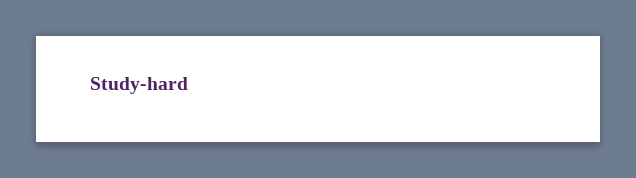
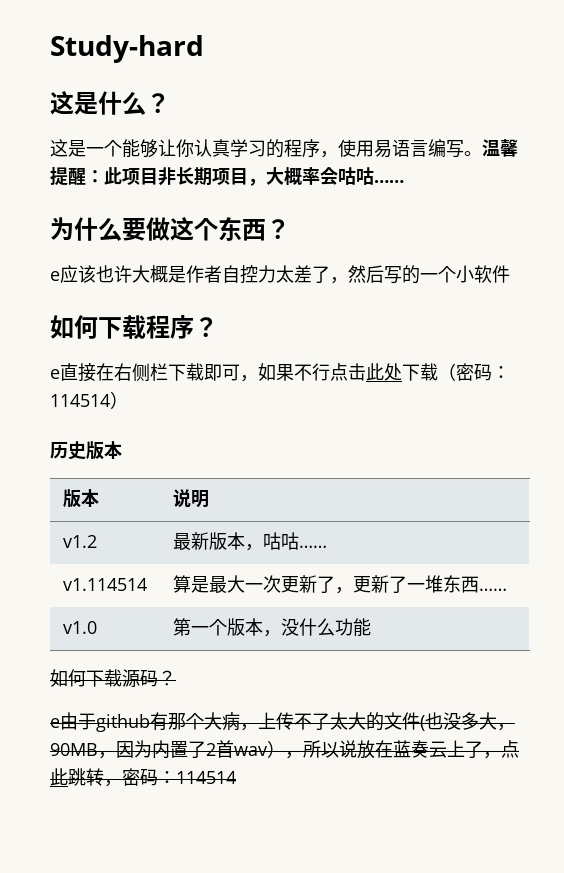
(188, 85) none -> [50,91,170,115] [50,139,518,158] [50,166,404,186] [50,217,290,241] [50,265,510,284] [50,315,218,340] [50,363,510,382] [50,391,128,409] [50,441,122,460] [62,489,99,508] [172,489,209,508] [62,535,97,548] [172,532,327,551] [62,578,147,591] [172,575,507,594] [62,621,97,634] [172,618,371,637] [50,669,176,688] [50,712,515,732] [50,740,519,759] [50,768,236,787] // 这是什么？ // 这是一个能够让你认真学习的程序，使用易语言编写。温馨提醒：此项目非长期项目，大概率会咕咕…… // 为什么要做这个东西？ // e应该也许大概是作者自控力太差了，然后写的一个小软件 // 如何下载程序？ // e直接在右侧栏下载即可，如果不行点击此处下载（密码：114514） // 历史版本 // 版本 | 说明 // v1.2 | 最新版本，咕咕…… // v1.114514 | 算是最大一次更新了，更新了一堆东西…… // v1.0 | 第一个版本，没什么功能 // 如何下载源码？ // e由于github有那个大病，上传不了太大的文件(也没多大，90MB，因为内置了2首wav），所以说放在蓝奏云上了，点此跳转，密码：114514

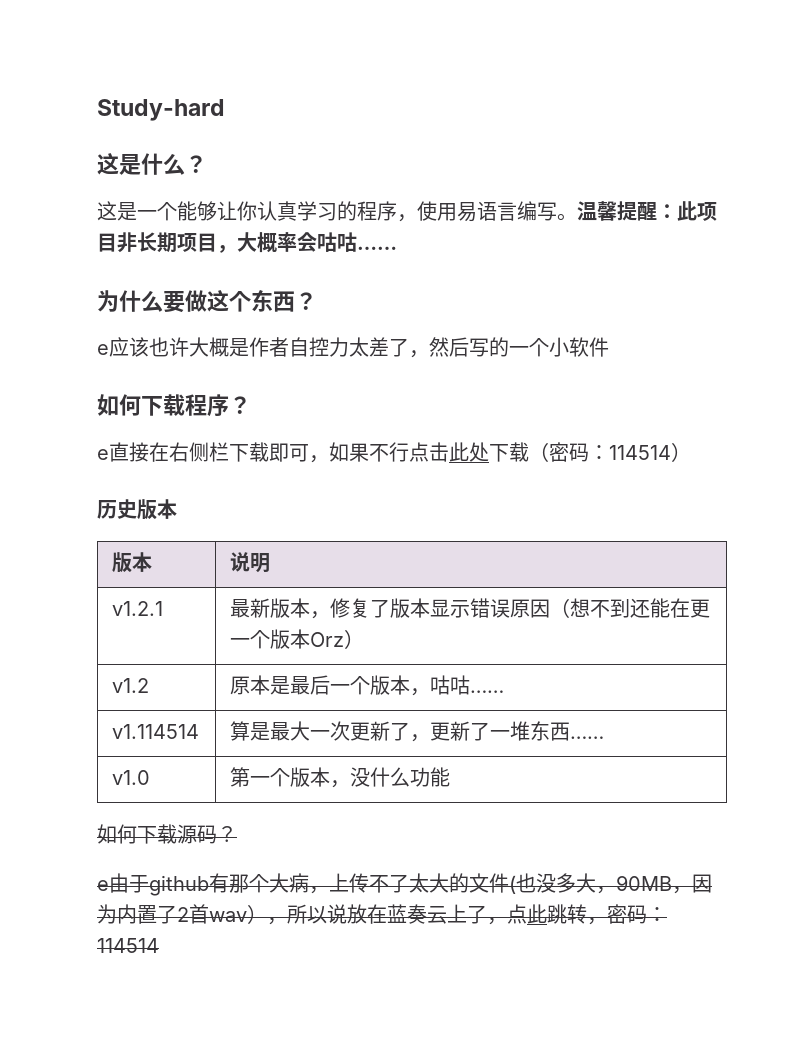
[62,535,97,548] v1.2 -> [112,601,164,616] v1.2.1
(263, 547) none -> [330,598,711,618] [230,629,365,649] [112,678,150,693] [230,675,431,696] 修复了版本显示错误原因（想不到还能在更一个版本Orz） // v1.2 | 原本是最后一个版本，

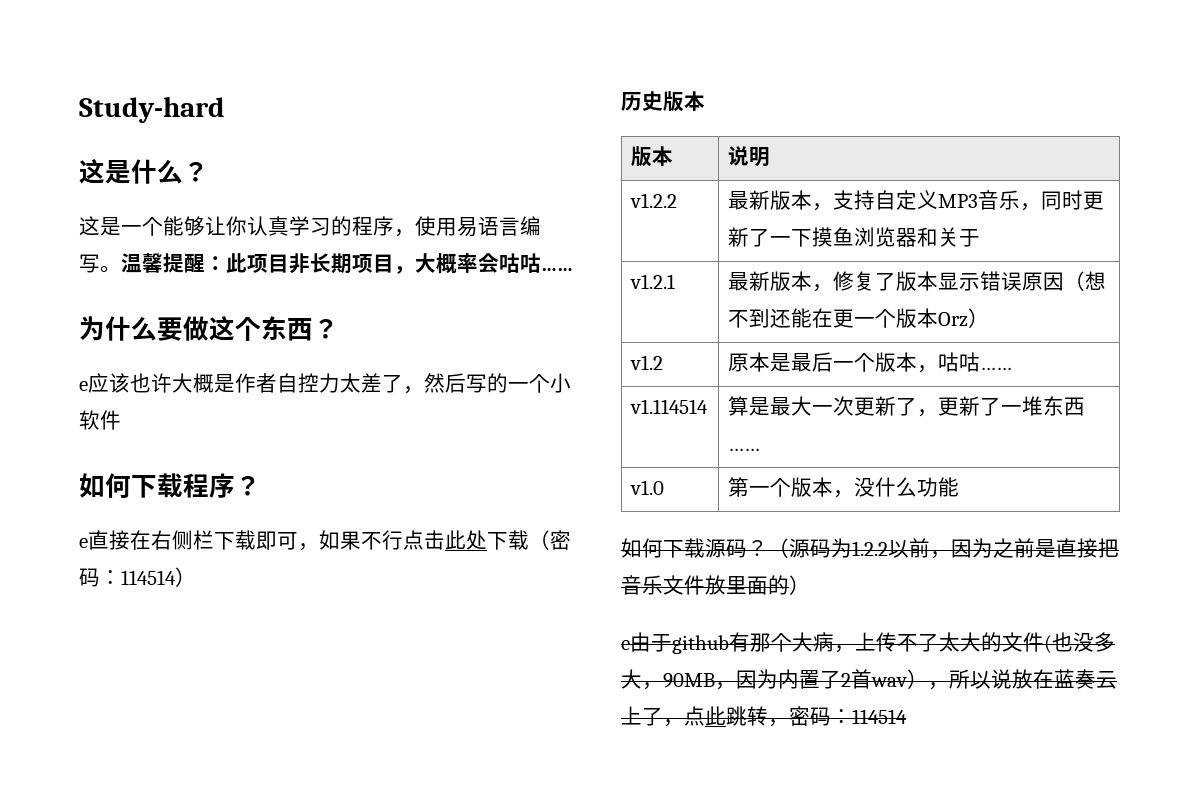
(271, 563) none -> [630,193,678,208] [728,190,1105,211] [728,227,981,247] // v1.2.2 | 最新版本，支持自定义MP3音乐，同时更新了一下摸鱼浏览器和关于
(237, 834) none -> [768,538,1119,559] [621,575,810,595] （源码为1.2.2以前，因为之前是直接把音乐文件放里面的）

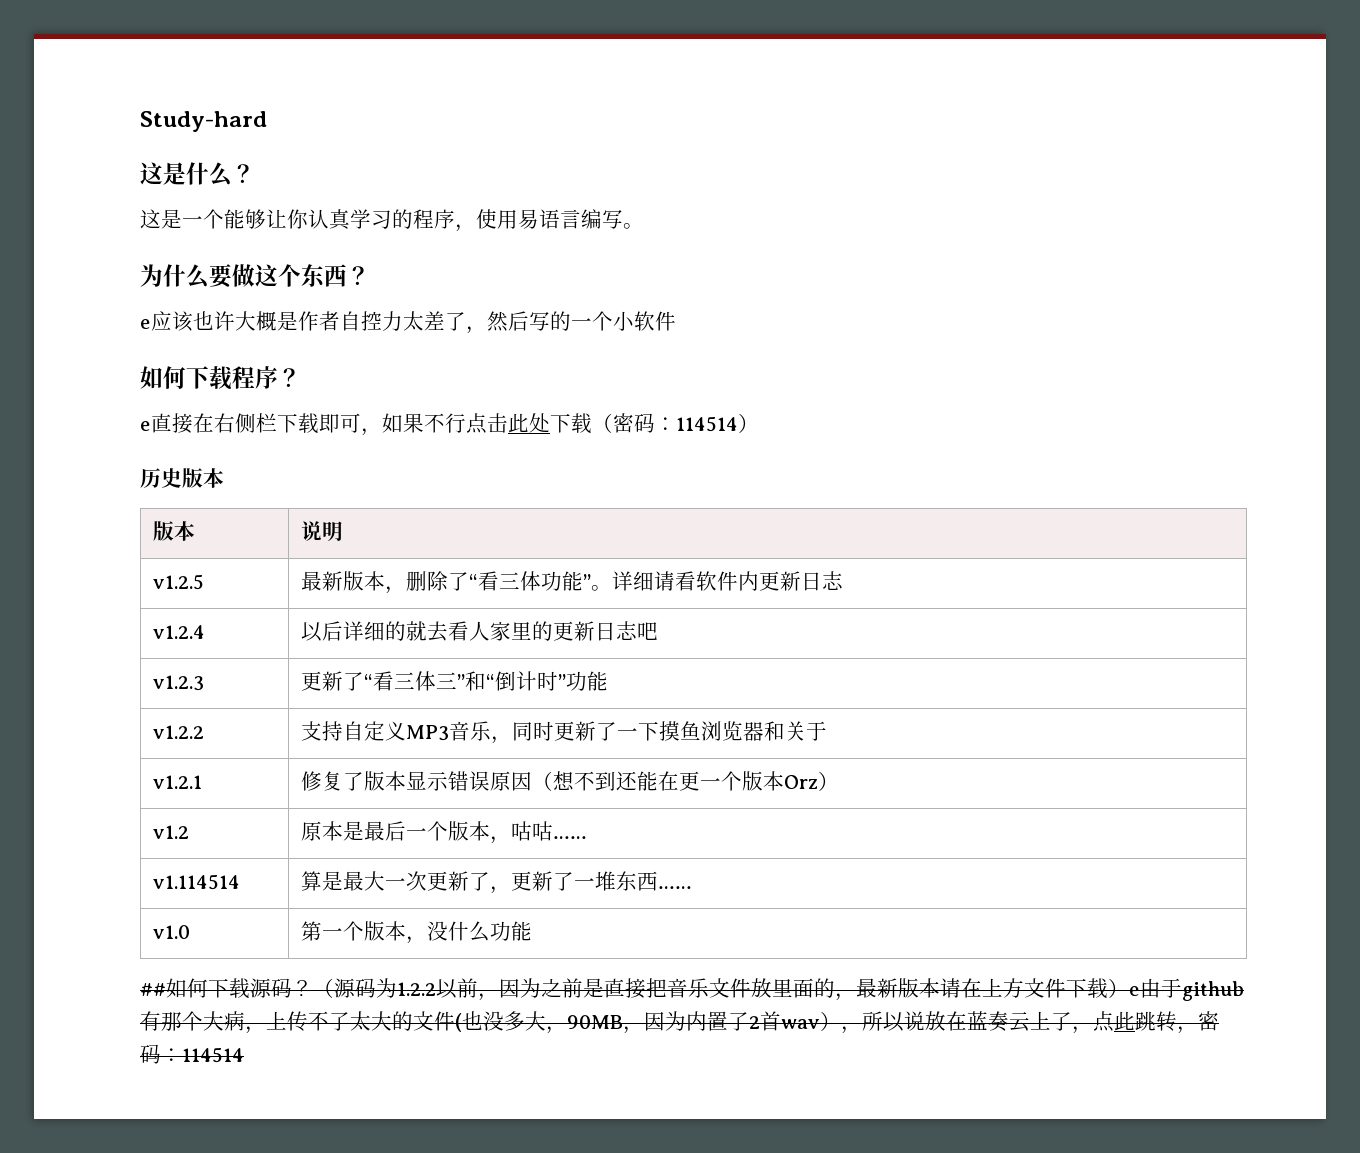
[121,253,573,274] 温馨提醒：此项目非长期项目，大概率会咕咕…… -> (644, 226) none
[630,193,678,208] [728,190,834,211] v1.2.2 | 最新版本， -> [153,574,205,590] [301,571,844,594] [153,625,206,639] [301,621,659,642] [153,675,205,691] [301,671,609,691] [153,725,205,739] v1.2.5 | 最新版本，删除了“看三体功能”。详细请看软件内更新日志 // v1.2.4 | 以后详细的就去看人家里的更新日志吧 // v1.2.3 | 更新了“看三体三”和“倒计时”功能 // v1.2.2 |
[728,271,834,292] 最新版本， -> (203, 782) none
(960, 487) none -> [140,983,166,996] ##
[789,575,810,595] ） // -> [835,978,1129,1001] ，最新版本请在上方文件下载）

